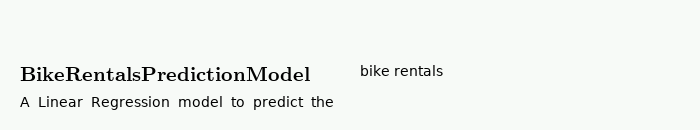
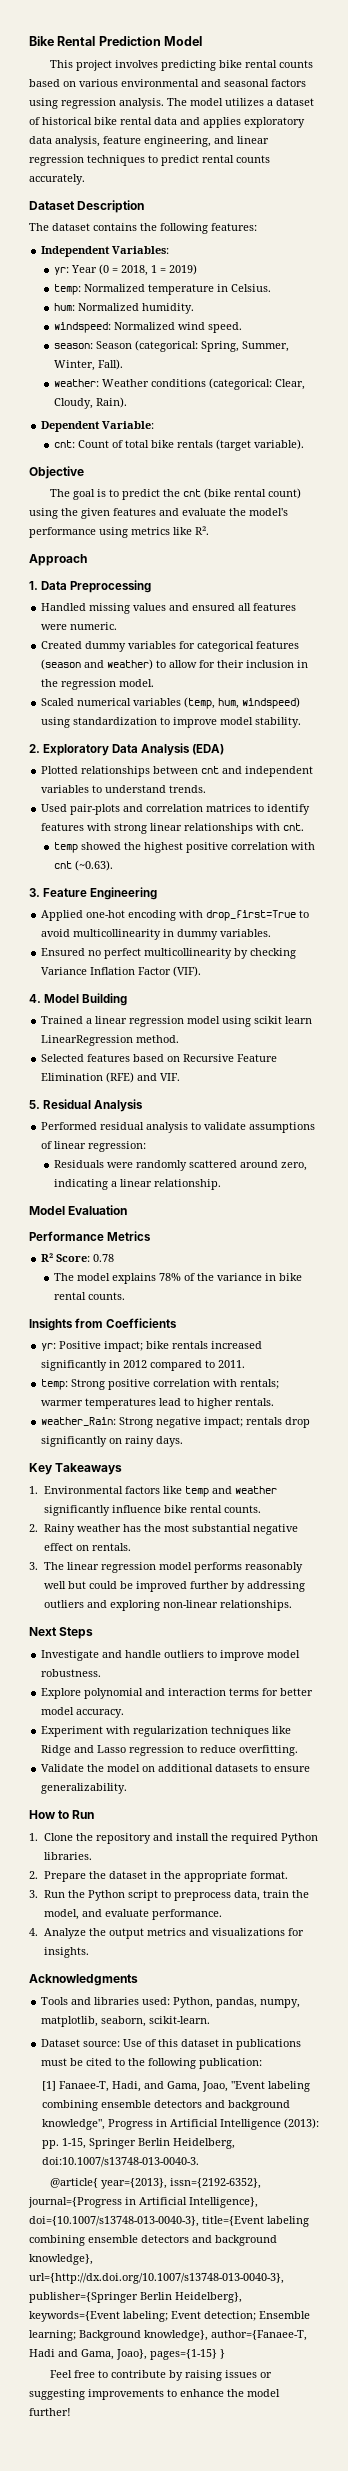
[20,66,310,81] [20,96,334,110] [360,65,443,76] BikeRentalsPredictionModel // A Linear Regression model to predict the bike rentals -> [29,36,203,46] [49,60,313,71] [29,79,306,87] [29,98,314,109] [29,117,305,128] [29,136,269,147] [29,155,270,166] [29,174,85,185] [29,200,145,213] [29,223,257,234] [41,246,170,257] [53,264,197,276] [53,284,271,295] [53,303,194,314] [53,322,242,333] [53,340,289,352] [53,359,123,371] [53,378,305,390] [53,397,127,409] [41,421,155,432] [53,439,304,451] [29,466,84,479] [49,488,301,500] [29,508,288,519] [29,526,209,538] [29,554,87,566] [29,580,152,593] [41,603,297,614] [41,622,118,630] [41,641,300,652] [41,659,309,670] [41,679,155,690] [41,697,301,709] [41,717,302,728] [29,743,225,756] [41,766,314,777] [41,785,207,793] [41,804,311,815] [41,823,305,834] [53,842,315,853] [53,860,113,871] [29,887,158,900] [41,910,310,921] [41,929,272,940] [41,948,297,959] [41,966,202,977] [29,993,128,1006] [41,1016,313,1027] [41,1035,180,1046] [41,1054,278,1062] [41,1072,181,1083] [29,1099,144,1112] [41,1122,316,1133] [41,1141,147,1152] [53,1160,307,1171] [53,1179,221,1190] [29,1205,128,1215] [29,1231,152,1241] [41,1253,115,1262] [53,1273,302,1284] [53,1292,125,1300] [29,1318,178,1331] [41,1341,263,1352] [41,1360,246,1371] [41,1379,280,1390] [41,1398,275,1409] [41,1417,311,1428] [41,1436,184,1447] [29,1463,123,1475] [29,1486,277,1497] [43,1505,261,1516] [29,1524,298,1535] [43,1543,131,1551] [29,1562,303,1573] [43,1581,305,1592] [43,1600,292,1611] [29,1627,94,1639] [41,1650,301,1661] [41,1669,102,1677] [41,1688,314,1699] [41,1707,125,1718] [41,1726,292,1737] [41,1745,299,1756] [41,1764,311,1772] [41,1783,128,1794] [29,1810,95,1819] [29,1833,318,1844] [43,1852,92,1860] [29,1871,288,1882] [29,1890,309,1901] [43,1909,222,1920] [29,1928,304,1939] [43,1947,89,1958] [29,1974,138,1986] [41,1997,301,2008] [41,2016,211,2027] [41,2039,302,2050] [41,2058,263,2069] [41,2081,310,2092] [41,2100,290,2111] [41,2118,319,2130] [41,2138,235,2149] [41,2157,199,2167] [49,2178,261,2189] [28,2197,258,2208] [29,2216,309,2227] [29,2235,277,2246] [29,2254,93,2265] [29,2273,284,2284] [29,2292,242,2303] [29,2311,310,2322] [29,2330,307,2341] [29,2349,225,2360] [49,2370,272,2381] [29,2389,280,2400] [29,2408,71,2416] Bike Rental Prediction Model // This project involves predicting bike rental counts based on various environmental and seasonal factors using regression analysis. The model utilizes a dataset of historical bike rental data and applies exploratory data analysis, feature engineering, and linear regression techniques to predict rental counts accurately. // Dataset Description // The dataset contains the following features: // Independent Variables: // yr: Year (0 = 2018, 1 = 2019) // temp: Normalized temperature in Celsius. // hum: Normalized humidity. // windspeed: Normalized wind speed. // season: Season (categorical: Spring, Summer, Winter, Fall). // weather: Weather conditions (categorical: Clear, Cloudy, Rain). // Dependent Variable: // cnt: Count of total bike rentals (target variable). // Objective // The goal is to predict the cnt (bike rental count) using the given features and evaluate the model's performance using metrics like R². // Approach // 1. Data Preprocessing // Handled missing values and ensured all features were numeric. // Created dummy variables for categorical features (season and weather) to allow for their inclusion in the regression model. // Scaled numerical variables (temp, hum, windspeed) using standardization to improve model stability. // 2. Exploratory Data Analysis (EDA) // Plotted relationships between cnt and independent variables to understand trends. // Used pair-plots and correlation matrices to identify features with strong linear relationships with cnt. // temp showed the highest positive correlation with cnt (~0.63). // 3. Feature Engineering // Applied one-hot encoding with drop_first=True to avoid multicollinearity in dummy variables. // Ensured no perfect multicollinearity by checking Variance Inflation Factor (VIF). // 4. Model Building // Trained a linear regression model using scikit learn LinearRegression method. // Selected features based on Recursive Feature Elimination (RFE) and VIF. // 5. Residual Analysis // Performed residual analysis to validate assumptions of linear regression: // Residuals were randomly scattered around zero, indicating a linear relationship. // Model Evaluation // Performance Metrics // R² Score: 0.78 // The model explains 78% of the variance in bike rental counts. // Insights from Coefficients // yr: Positive impact; bike rentals increased significantly in 2012 compared to 2011. // temp: Strong positive correlation with rentals; warmer temperatures lead to higher rentals. // weather_Rain: Strong negative impact; rentals drop significantly on rainy days. // Key Takeaways // 1. Environmental factors like temp and weather significantly influence bike rental counts. // 2. Rainy weather has the most substantial negative effect on rentals. // 3. The linear regression model performs reasonably well but could be improved further by addressing outliers and exploring non-linear relationships. // Next Steps // Investigate and handle outliers to improve model robustness. // Explore polynomial and interaction terms for better model accuracy. // Experiment with regularization techniques like Ridge and Lasso regression to reduce overfitting. // Validate the model on additional datasets to ensure generalizability. // How to Run // 1. Clone the repository and install the required Python libraries. // 2. Prepare the dataset in the appropriate format. // 3. Run the Python script to preprocess data, train the model, and evaluate performance. // 4. Analyze the output metrics and visualizations for insights. // Acknowledgments // Tools and libraries used: Python, pandas, numpy, matplotlib, seaborn, scikit-learn. // Dataset source: Use of this dataset in publications must be cited to the following publication: // [1] Fanaee-T, Hadi, and Gama, Joao, "Event labeling combining ensemble detectors and background knowledge", Progress in Artificial Intelligence (2013): pp. 1-15, Springer Berlin Heidelberg, doi:10.1007/s13748-013-0040-3. // @article{ year={2013}, issn={2192-6352}, journal={Progress in Artificial Intelligence}, doi={10.1007/s13748-013-0040-3}, title={Event labeling combining ensemble detectors and background knowledge}, url={http://dx.doi.org/10.1007/s13748-013-0040-3}, publisher={Springer Berlin Heidelberg}, keywords={Event labeling; Event detection; Ensemble learning; Background knowledge}, author={Fanaee-T, Hadi and Gama, Joao}, pages={1-15} } // Feel free to contribute by raising issues or suggesting improvements to enhance the model further!

